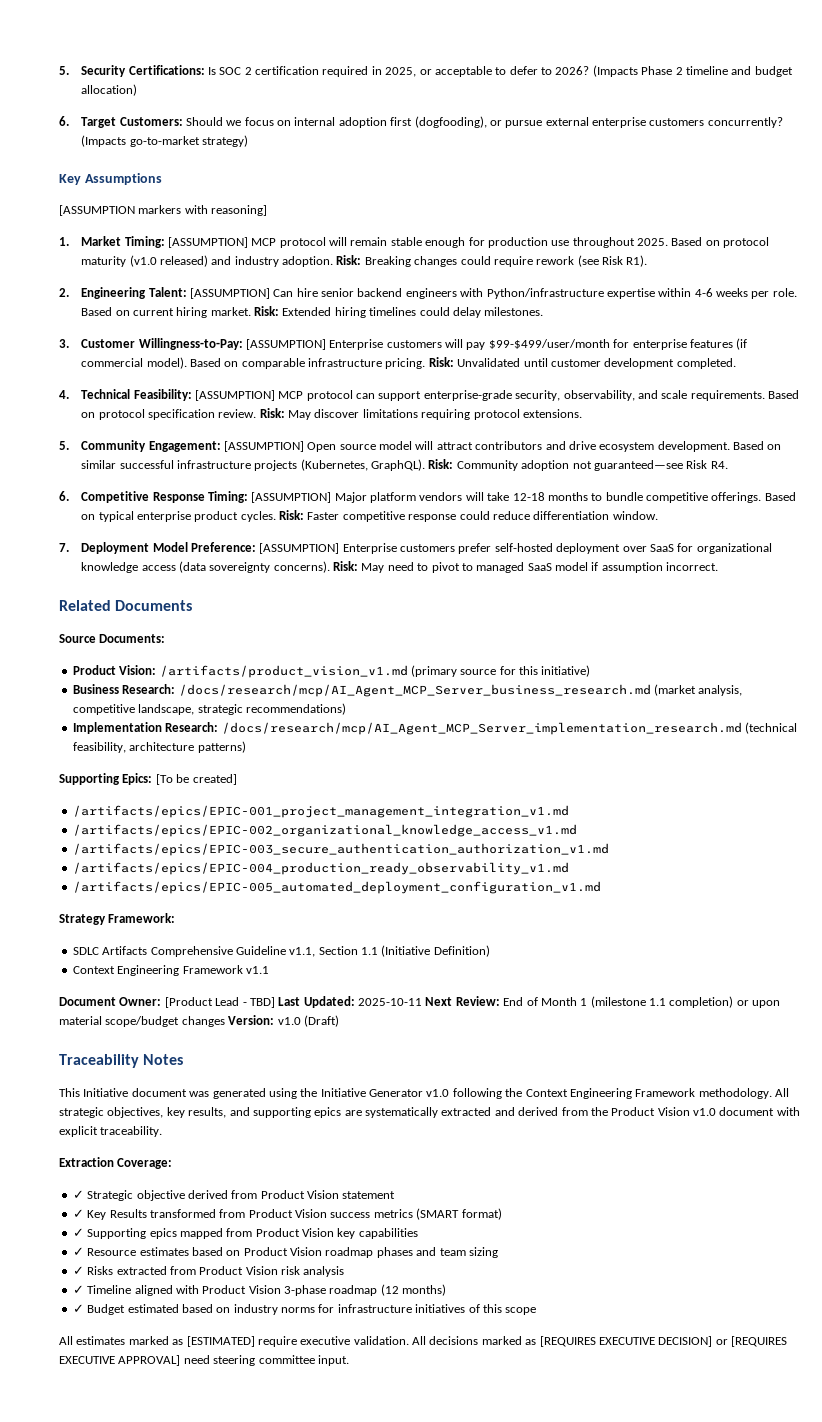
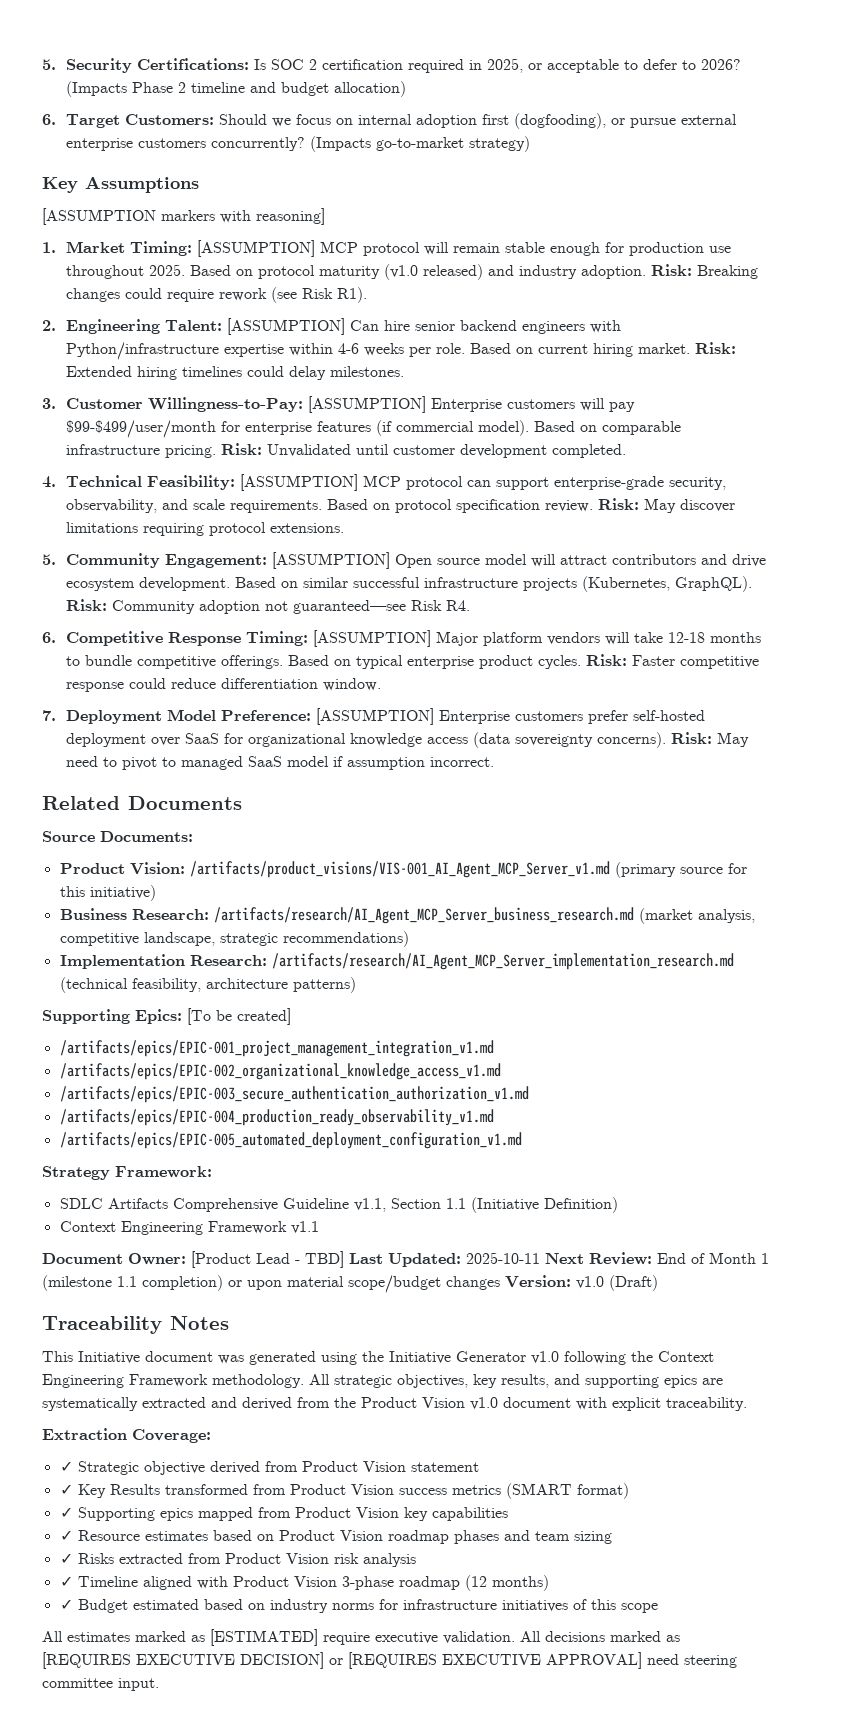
[159,665,408,678] /artifacts/product_vision_v1.md -> [189,861,610,878] /artifacts/product_visions/VIS-001_AI_Agent_MCP_Server_v1.md
[178,684,651,697] /docs/research/mcp/AI_Agent_MCP_Server_business_research.md -> [213,907,634,924] /artifacts/research/AI_Agent_MCP_Server_business_research.md
[221,722,742,735] /docs/research/mcp/AI_Agent_MCP_Server_implementation_research.md -> [271,953,734,970] /artifacts/research/AI_Agent_MCP_Server_implementation_research.md

